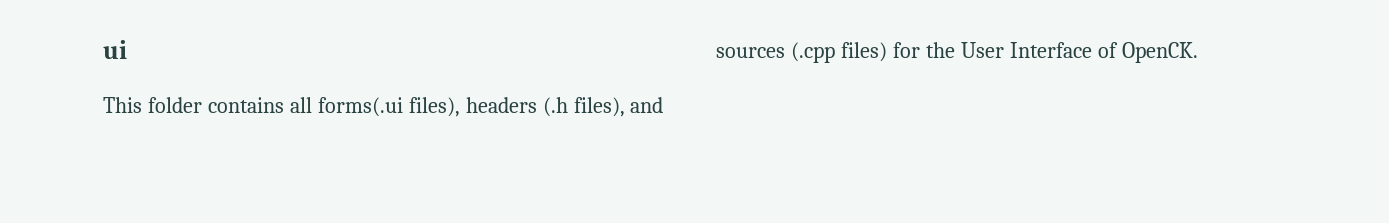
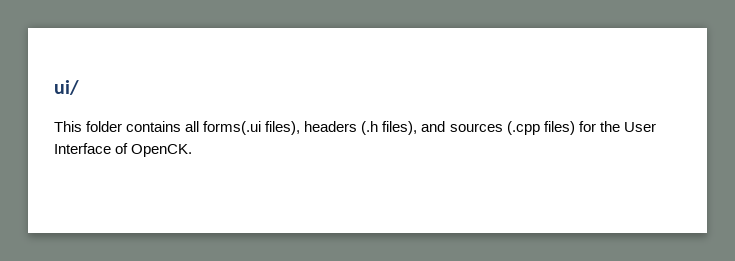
[103,40,127,59] ui -> [54,80,79,95] ui/

